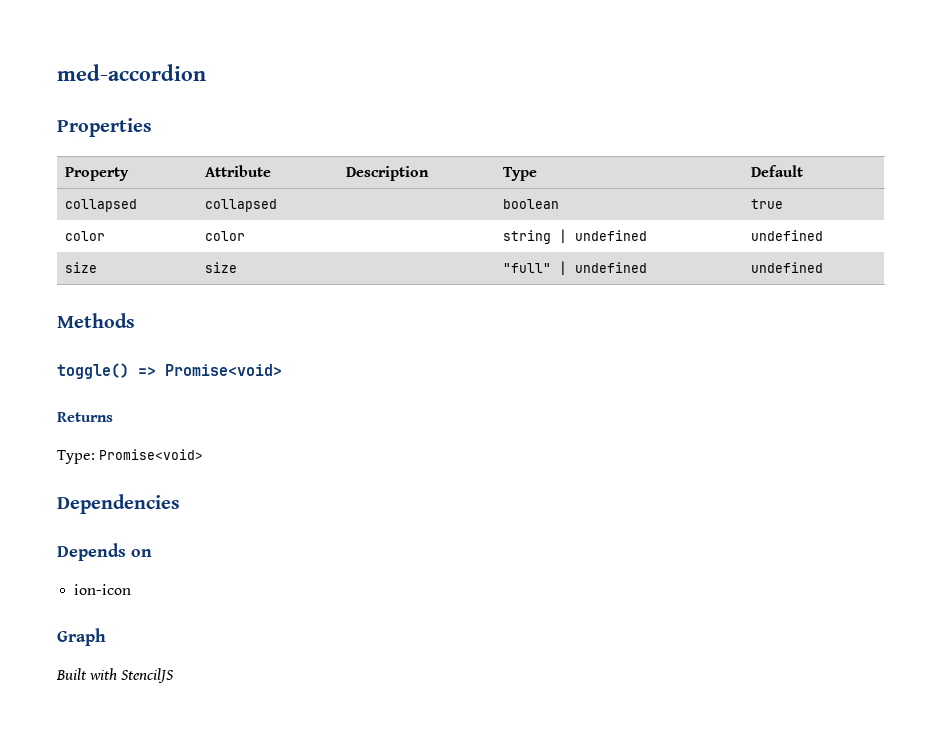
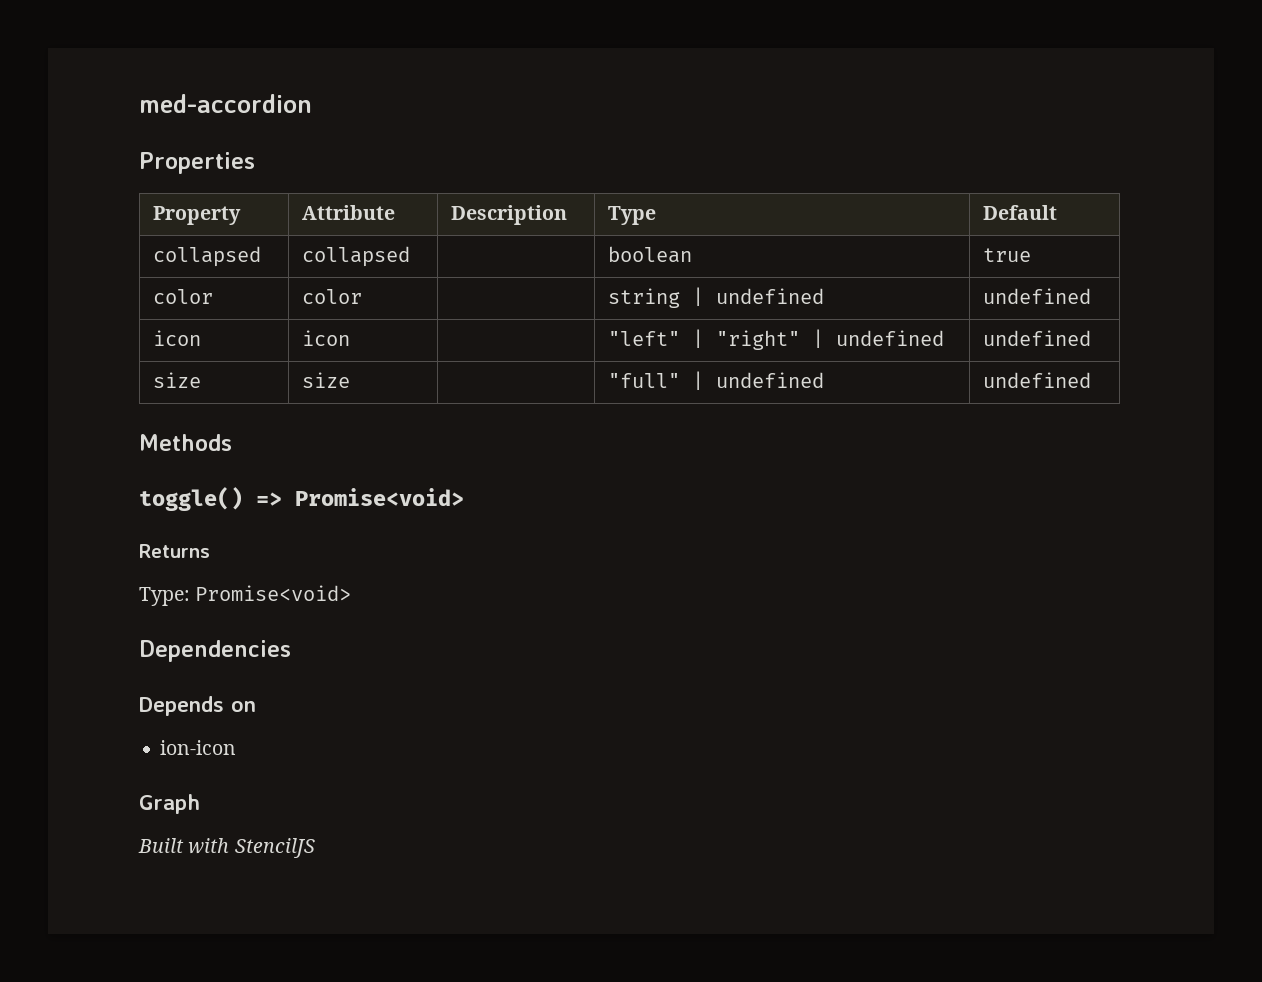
(823, 235) none -> [152,330,201,346] [301,330,350,346] [607,329,944,350] [982,330,1091,346] // icon | icon | | "left" | "right" | undefined | undefined

